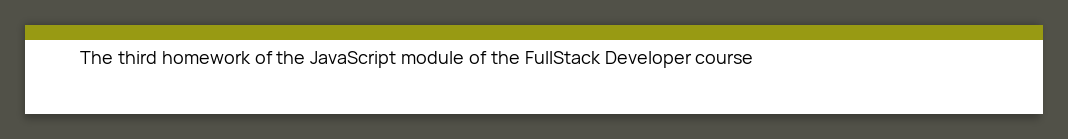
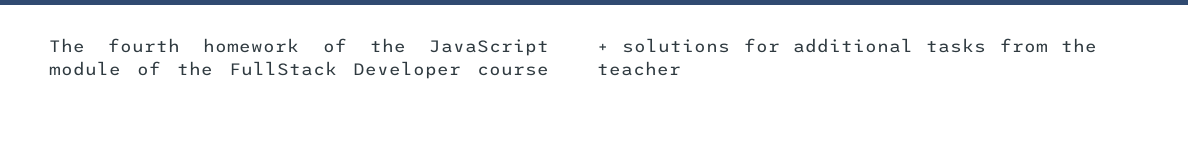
[117,51,157,64] third -> [108,38,181,53] fourth
(754, 58) none -> [597,38,1097,53] [597,61,681,76] + solutions for additional tasks from the teacher

